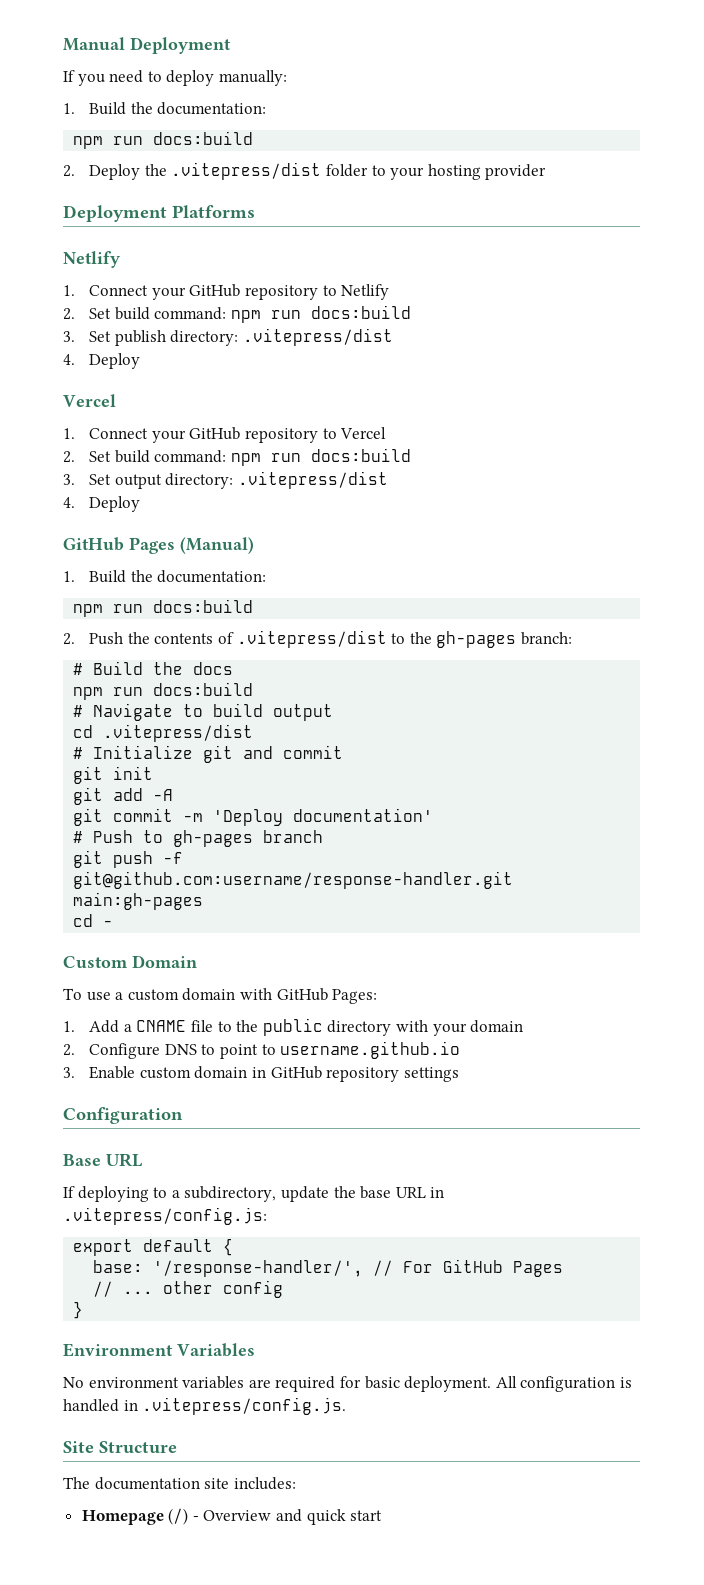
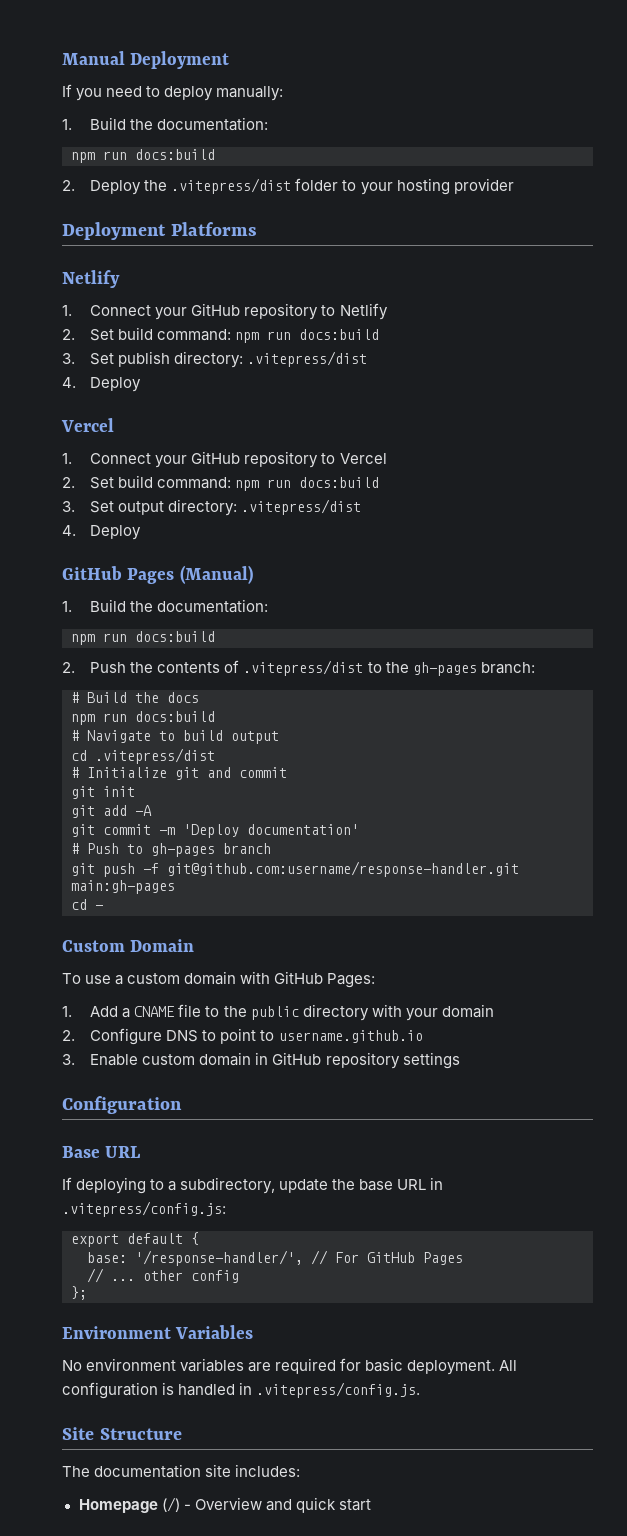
[73,1301,84,1319] } -> [71,1286,87,1300] };

